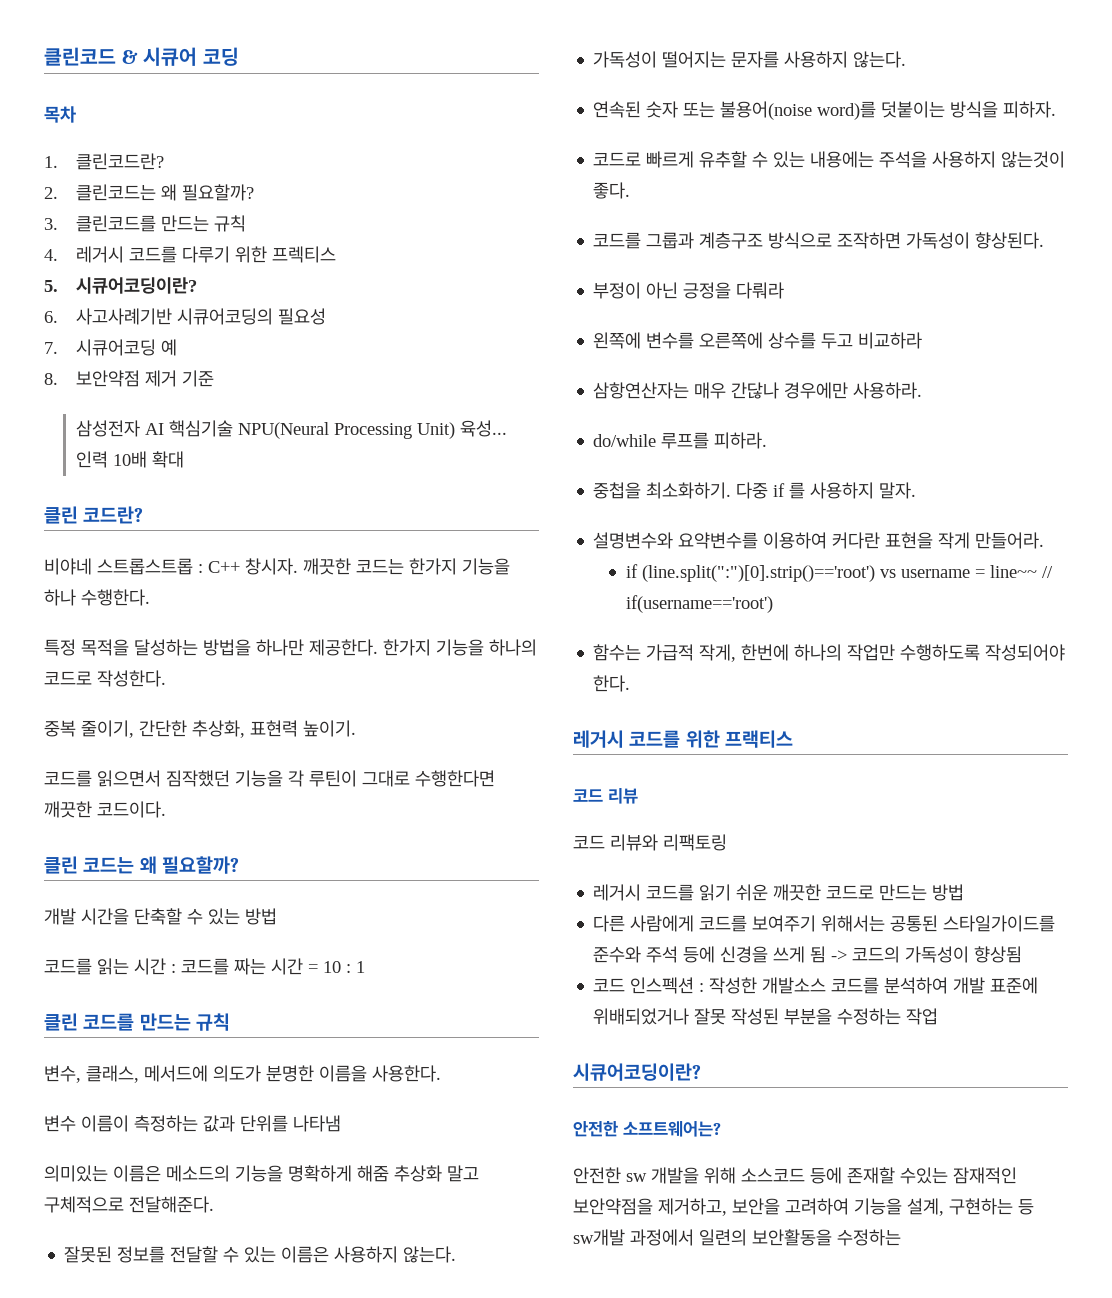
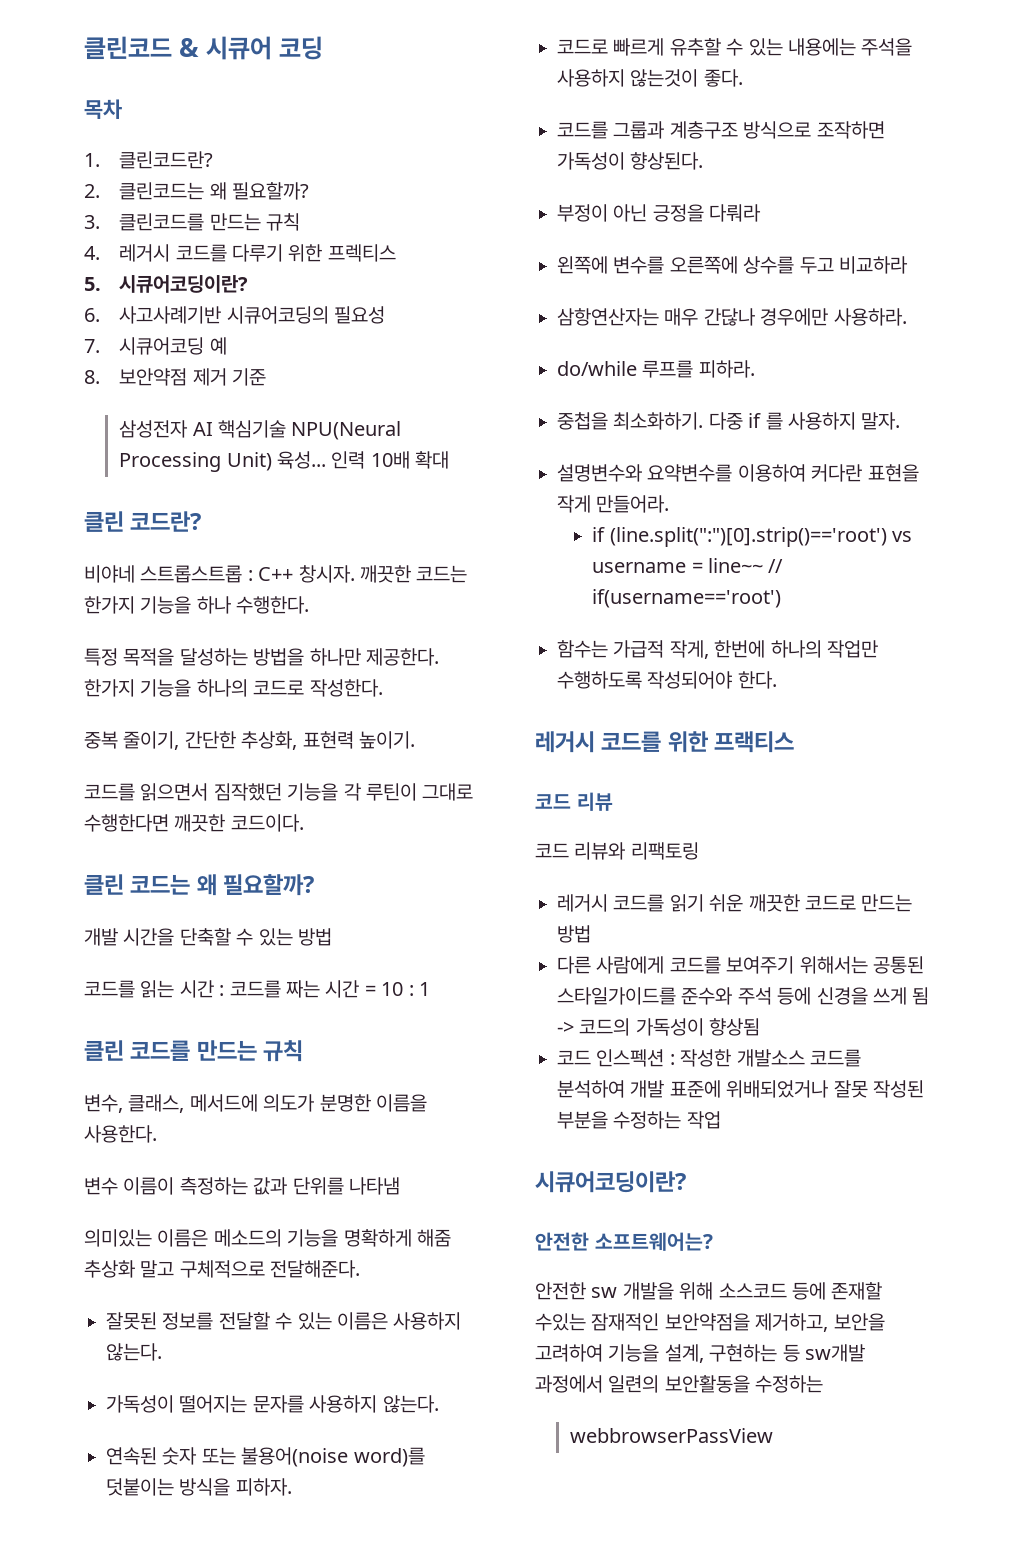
(901, 1237) none -> [570,1428,774,1443] // webbrowserPassView

